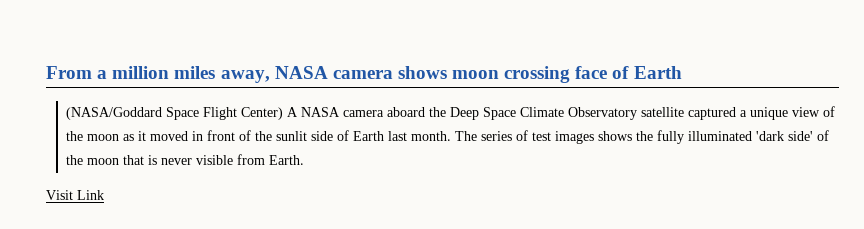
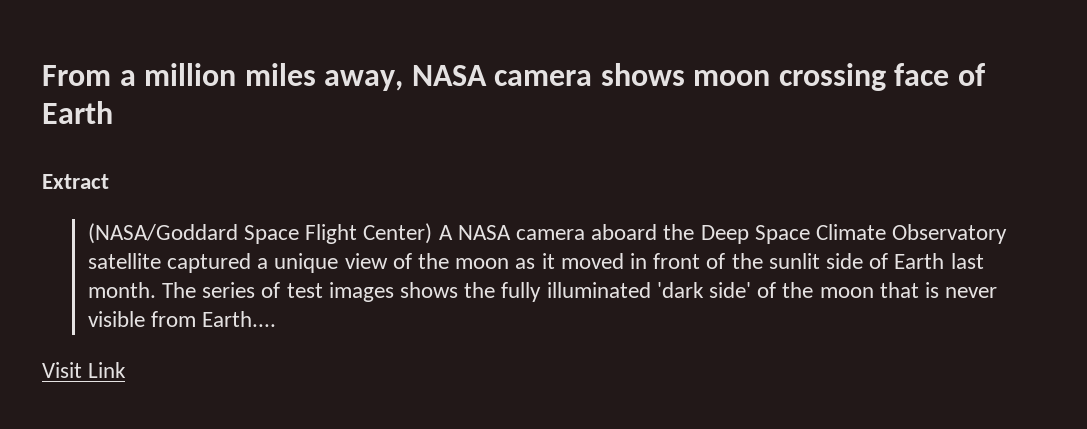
(682, 72) none -> [42,174,109,189] // Extract
[269,155,305,165] Earth. -> [202,311,277,327] Earth....

